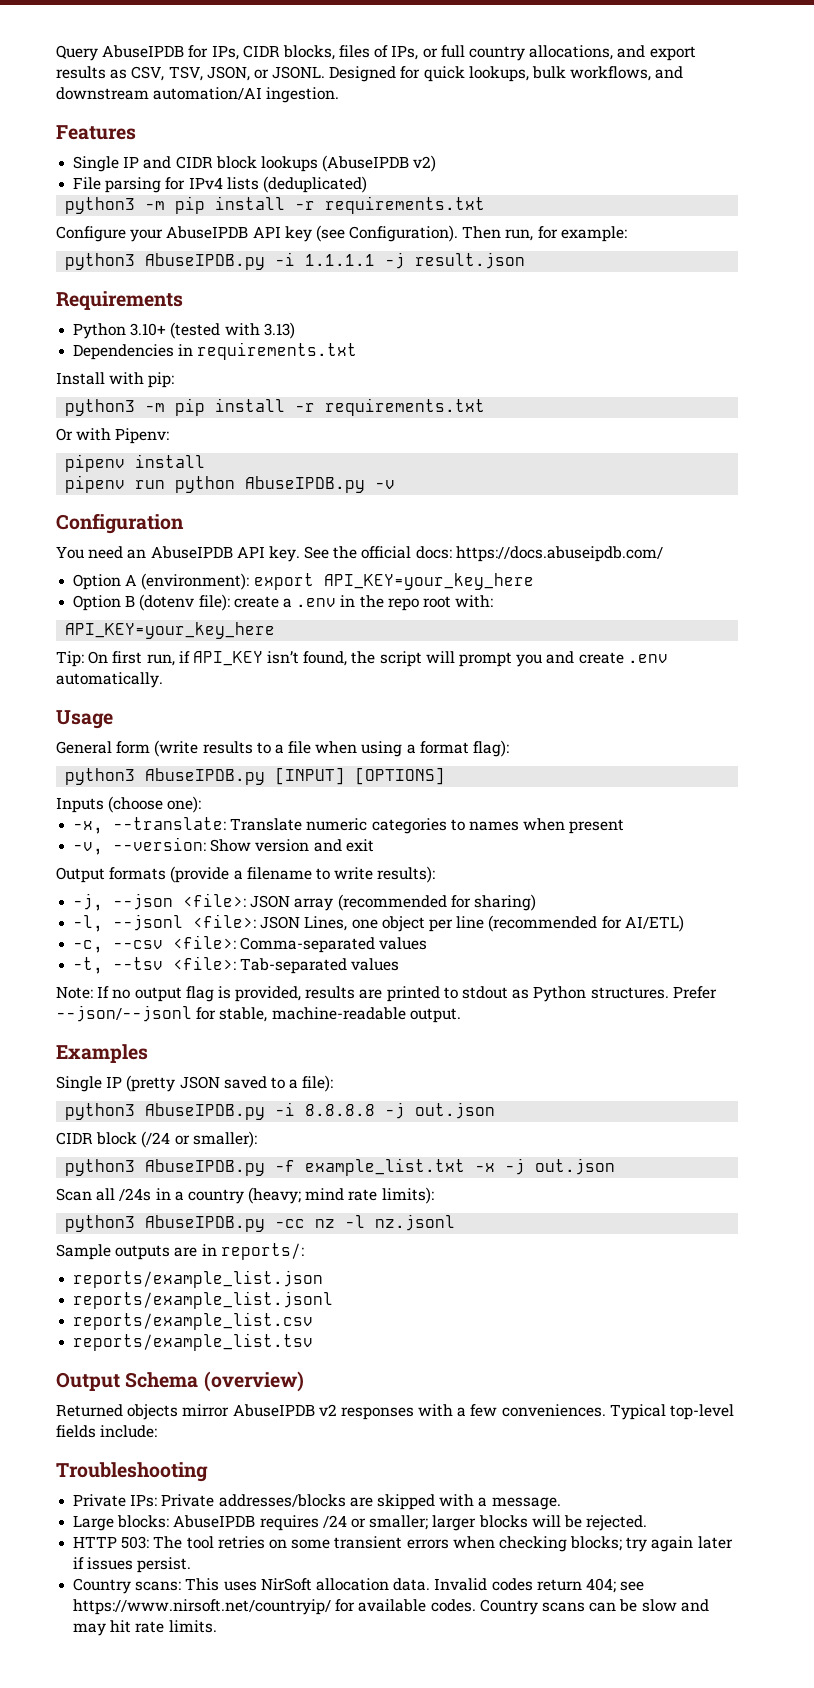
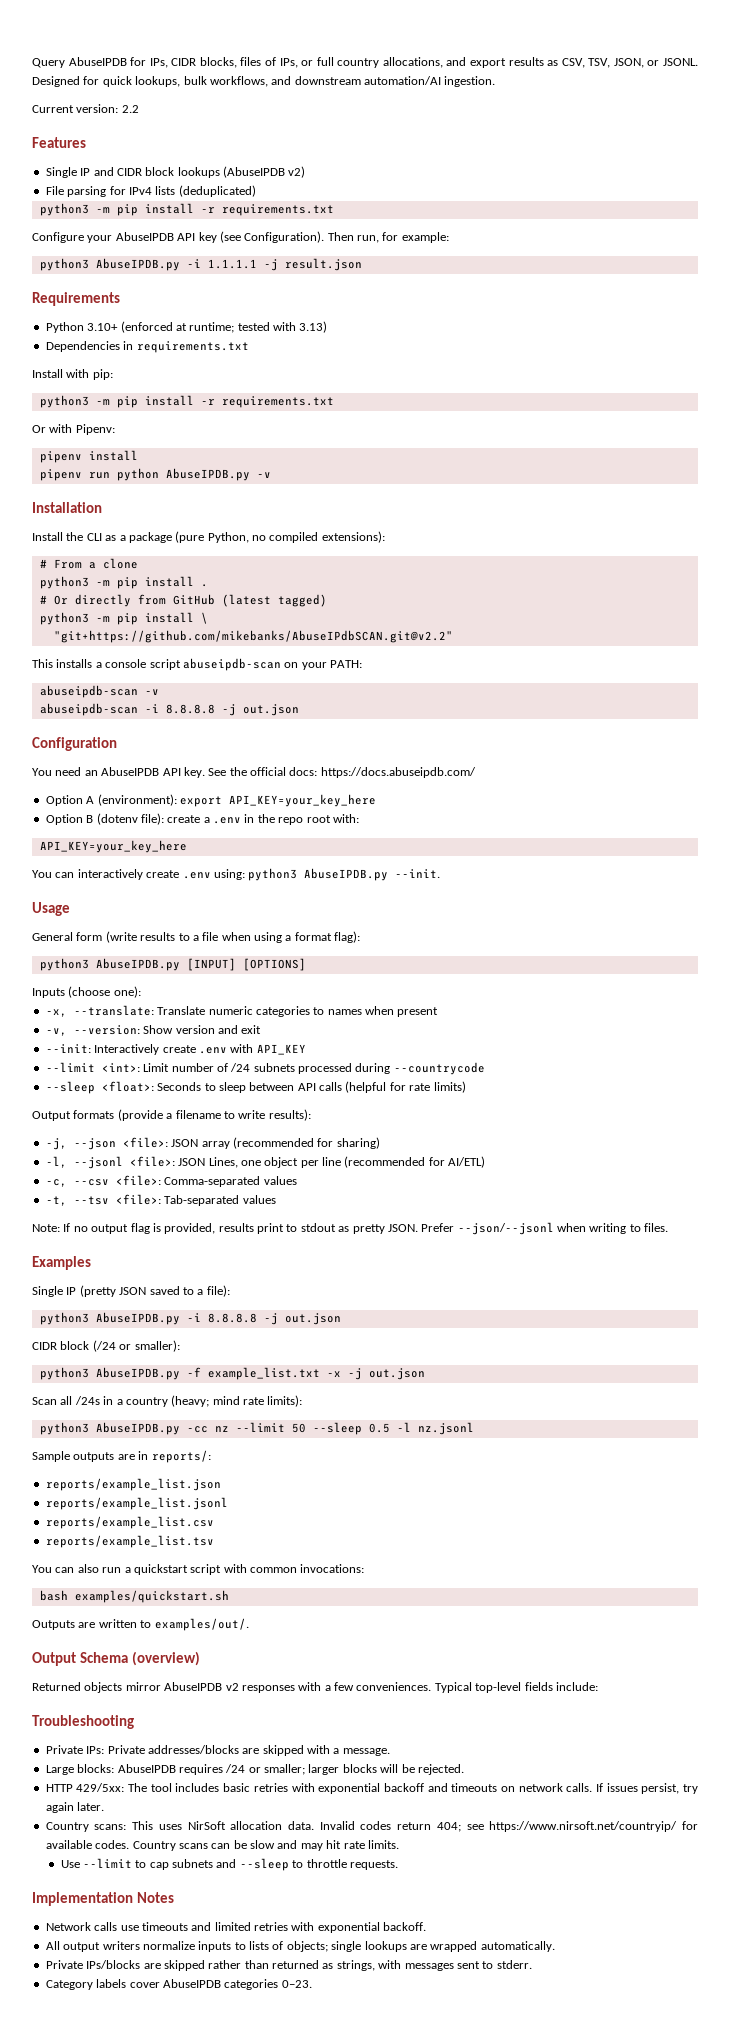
(340, 95) none -> [32,104,139,113] // Current version: 2.2
[170,322,221,339] (tested -> [120,321,270,333] (enforced at runtime; tested
(396, 484) none -> [32,502,102,513] [32,531,385,543] [39,558,138,569] [39,576,208,589] [39,594,327,607] [39,612,208,625] [53,630,453,643] [32,658,362,671] [39,685,159,698] [39,703,299,716] // Installation // Install the CLI as a package (pure Python, no compiled extensions): // # From a clone // python3 -m pip install . // # Or directly from GitHub (latest tagged) // python3 -m pip install \ // "git+https://github.com/mikebanks/AbuseIPdbSCAN.git@v2.2" // This installs a console script abuseipdb-scan on your PATH: // abuseipdb-scan -v // abuseipdb-scan -i 8.8.8.8 -j out.json
[56,651,668,667] [56,672,163,688] Tip: On first run, if API_KEY isn’t found, the script will prompt you and create .env automatically. -> [32,868,441,881] You can interactively create .env using: python3 AbuseIPDB.py --init.
(374, 845) none -> [45,1044,306,1055] [45,1062,485,1075] [45,1081,466,1094] // --init: Interactively create .env with API_KEY // --limit <int>: Limit number of /24 subnets processed during --countrycode // --sleep <float>: Seconds to sleep between API calls (helpful for rate limits)
[359,986,440,1002] are printed -> [257,1223,284,1234] print
[533,986,717,1002] [56,1005,461,1023] Python structures. Prefer --json/--jsonl for stable, machine-readable output. -> [352,1222,669,1235] pretty JSON. Prefer --json/--jsonl when writing to files.
(336, 1223) none -> [235,1422,390,1435] --limit 50 --sleep 0.5
(314, 1342) none -> [32,1564,365,1575] [39,1590,229,1603] [32,1618,249,1631] // You can also run a quickstart script with common invocations: // bash examples/quickstart.sh // Outputs are written to examples/out/.
[121,1536,150,1549] 503: -> [76,1783,125,1792] 429/5xx:
[217,1536,733,1552] [73,1557,192,1573] retries on some transient errors when checking blocks; try again later if issues persist. -> [175,1783,698,1794] [45,1802,105,1813] includes basic retries with exponential backoff and timeouts on network calls. If issues persist, try again later.
(217, 1626) none -> [60,1858,398,1871] [32,1892,174,1906] [45,1922,427,1933] [45,1941,555,1952] [45,1960,532,1971] [45,1979,312,1990] // Use --limit to cap subnets and --sleep to throttle requests. // Implementation Notes // Network calls use timeouts and limited retries with exponential backoff. // All output writers normalize inputs to lists of objects; single lookups are wrapped automatically. // Private IPs/blocks are skipped rather than returned as strings, with messages sent to stderr. // Category labels cover AbuseIPDB categories 0–23.

